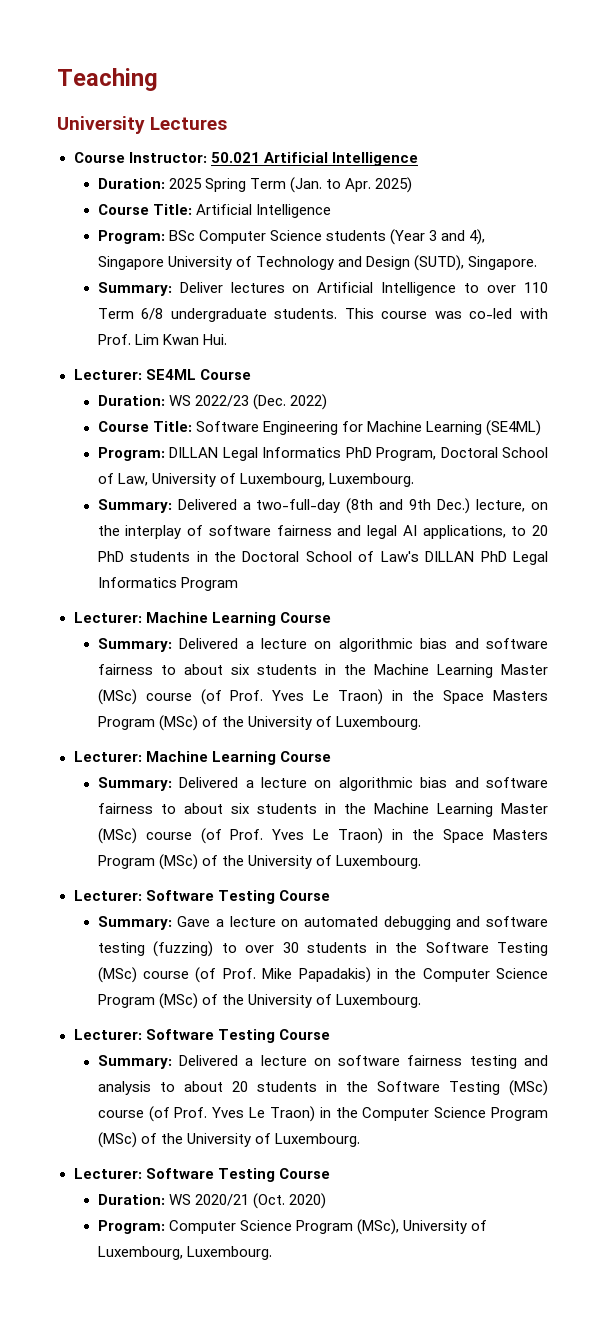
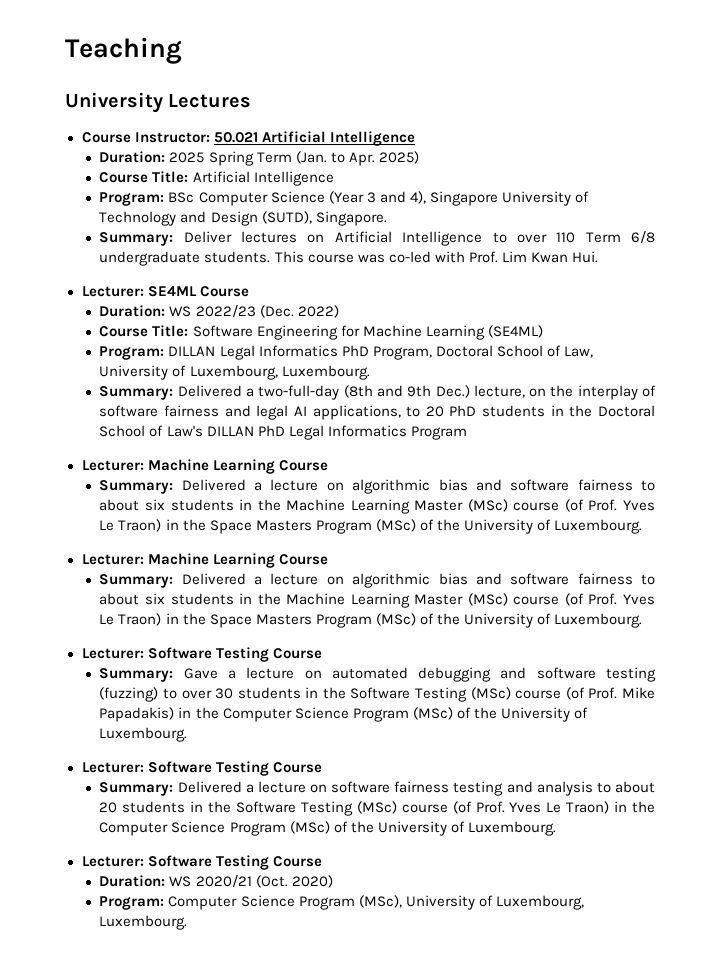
[325,230,386,241] students -> (325, 197) none

